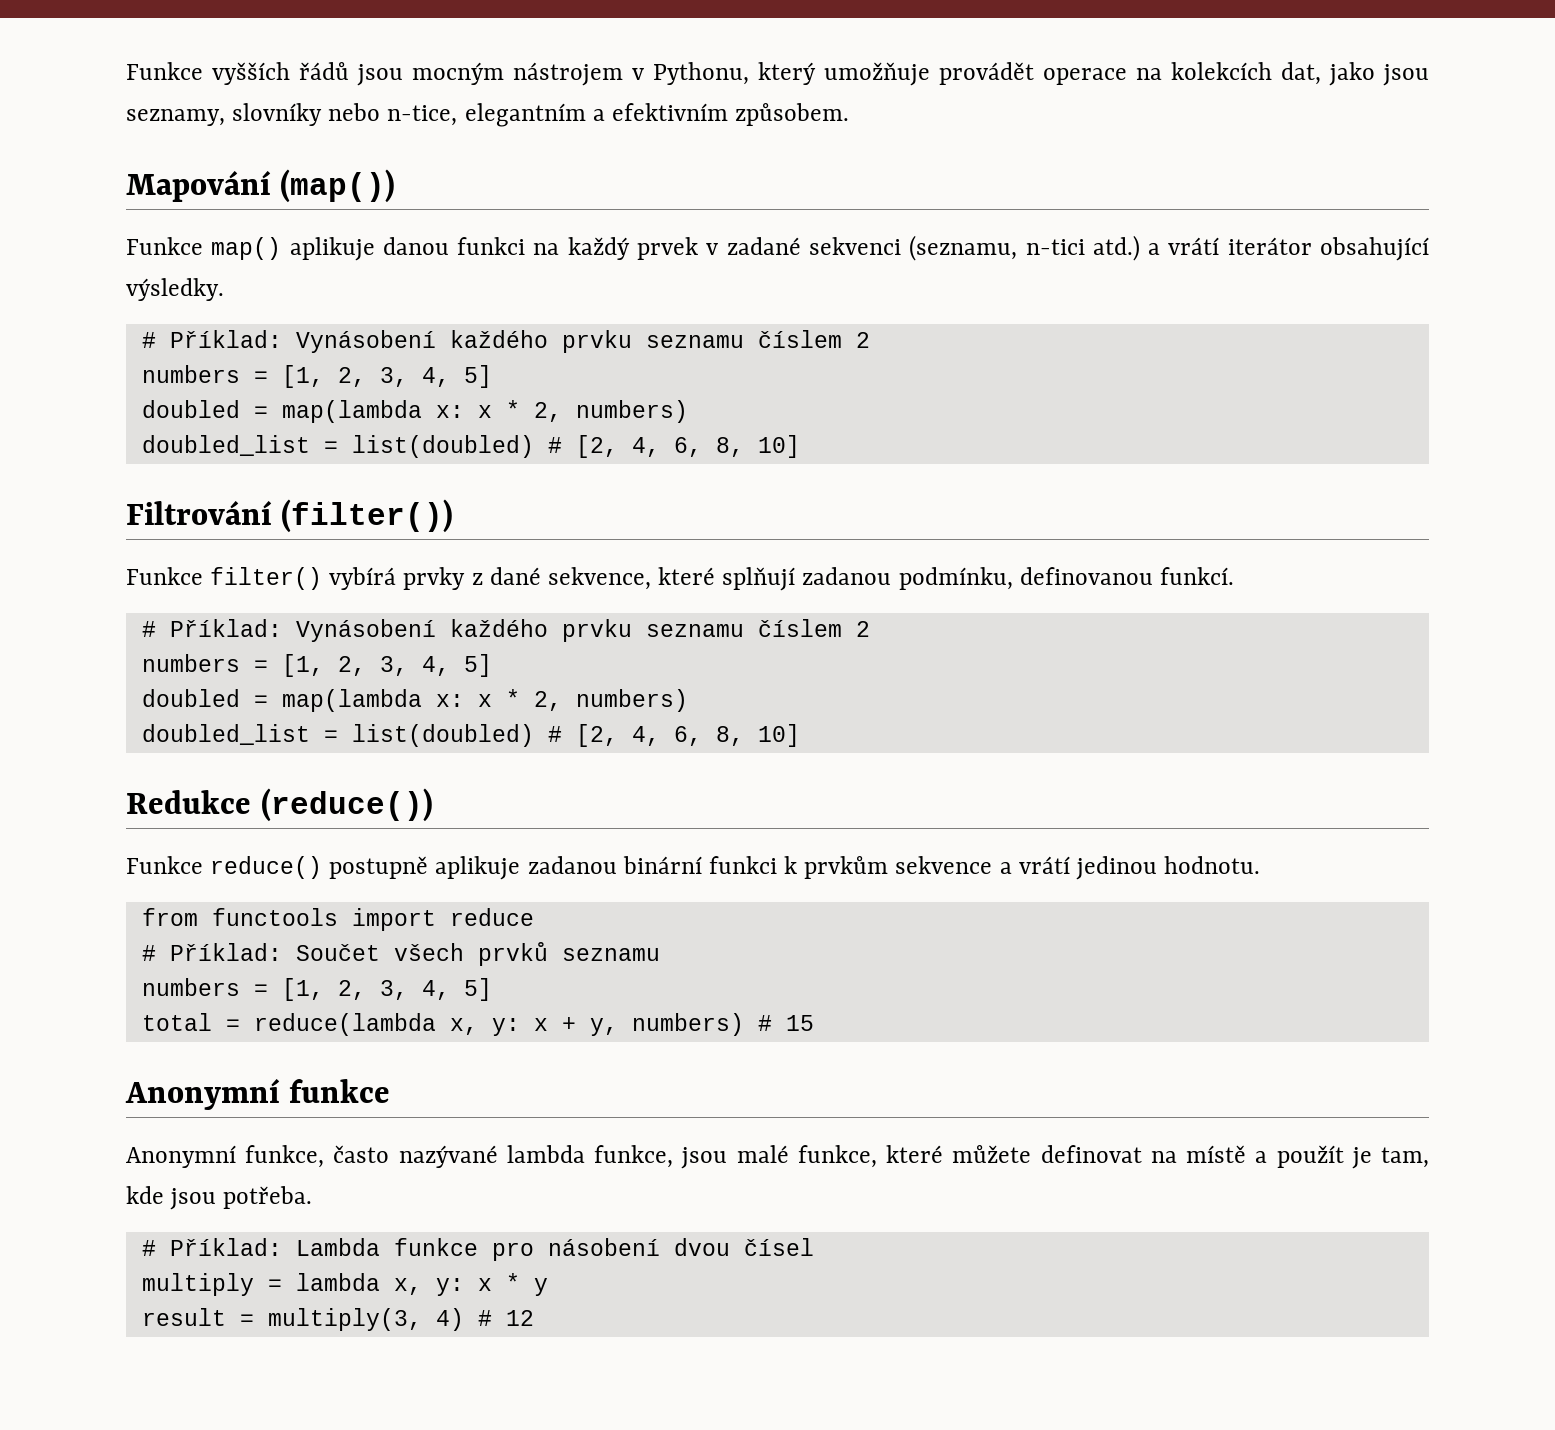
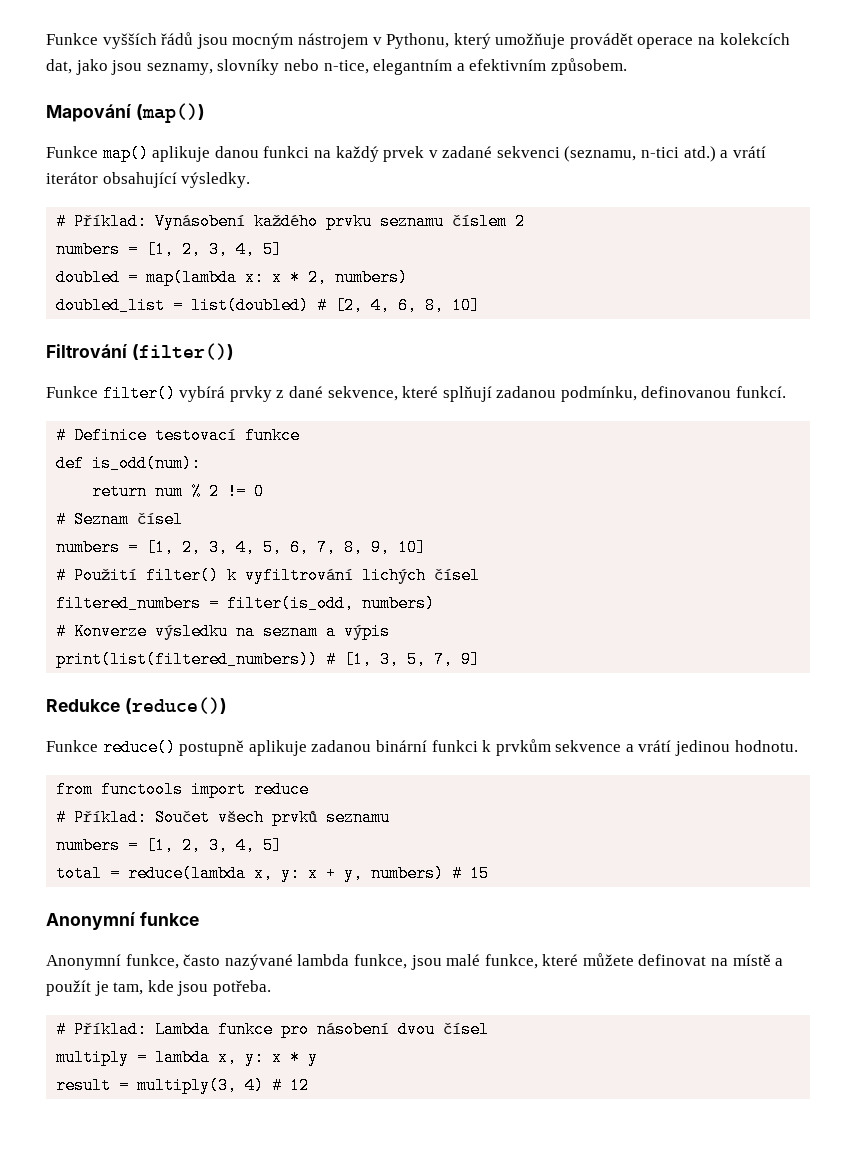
[169,619,870,642] [141,654,492,677] [141,689,688,712] [141,724,800,747] Příklad: Vynásobení každého prvku seznamu číslem 2 // numbers = [1, 2, 3, 4, 5] // doubled = map(lambda x: x * 2, numbers) // doubled_list = list(doubled) # [2, 4, 6, 8, 10] -> [74,427,301,444] [56,455,202,472] [92,483,265,500] [56,511,184,528] [56,539,427,556] [56,567,481,584] [56,595,436,612] [56,623,391,640] [56,651,481,668] Definice testovací funkce // def is_odd(num): // return num % 2 != 0 // # Seznam čísel // numbers = [1, 2, 3, 4, 5, 6, 7, 8, 9, 10] // # Použití filter() k vyfiltrování lichých čísel // filtered_numbers = filter(is_odd, numbers) // # Konverze výsledku na seznam a výpis // print(list(filtered_numbers)) # [1, 3, 5, 7, 9]

